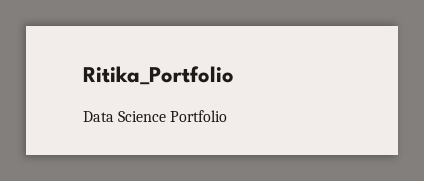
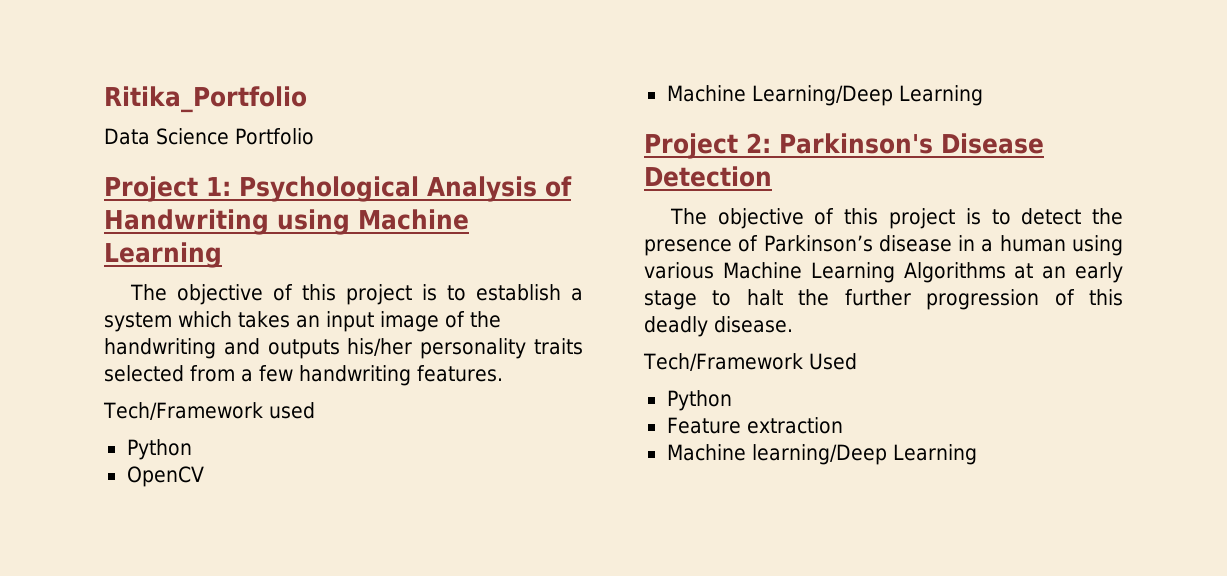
(228, 116) none -> [104,176,572,202] [104,209,469,235] [104,242,222,268] [129,284,583,305] [104,311,501,332] [104,338,583,359] [104,365,503,386] [103,402,315,420] [126,439,192,460] [126,466,204,487] [666,85,983,106] [644,133,1044,159] [644,166,772,187] [669,208,1123,229] [644,235,1123,256] [644,262,1123,283] [644,289,1123,310] [644,316,793,337] [643,353,857,371] [666,390,732,411] [666,417,843,434] [666,444,977,465] // Project 1: Psychological Analysis of Handwriting using Machine Learning // The objective of this project is to establish a system which takes an input image of the handwriting and outputs his/her personality traits selected from a few handwriting features. // Tech/Framework used // Python // OpenCV // Machine Learning/Deep Learning // Project 2: Parkinson's Disease Detection // The objective of this project is to detect the presence of Parkinson’s disease in a human using various Machine Learning Algorithms at an early stage to halt the further progression of this deadly disease. // Tech/Framework Used // Python // Feature extraction // Machine learning/Deep Learning

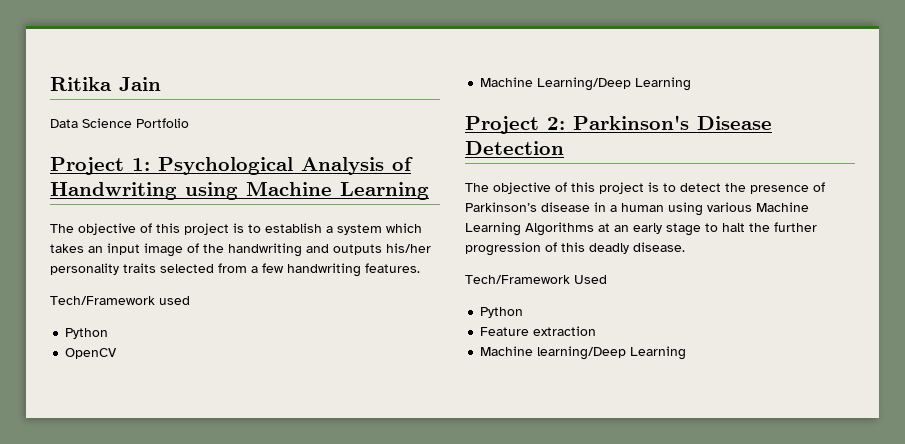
[104,86,307,113] Ritika_Portfolio -> [50,77,161,91] Ritika Jain

